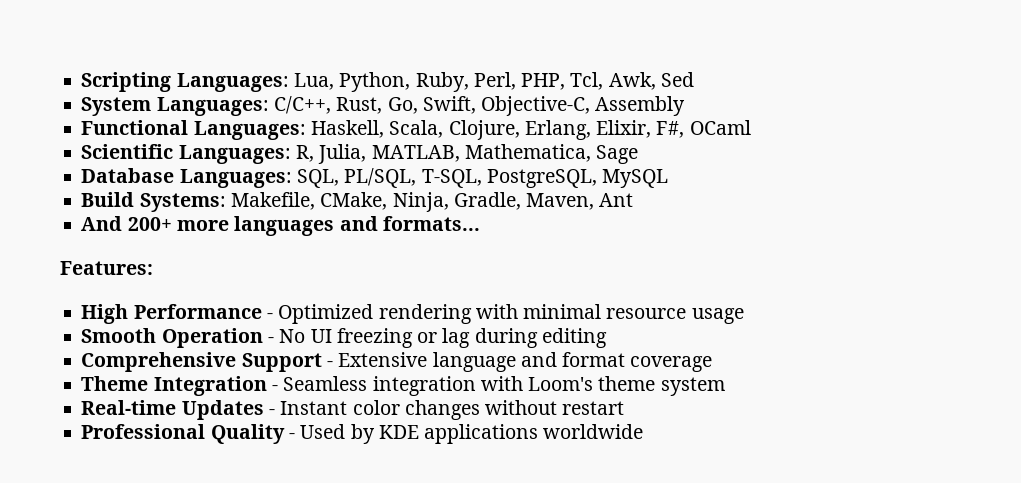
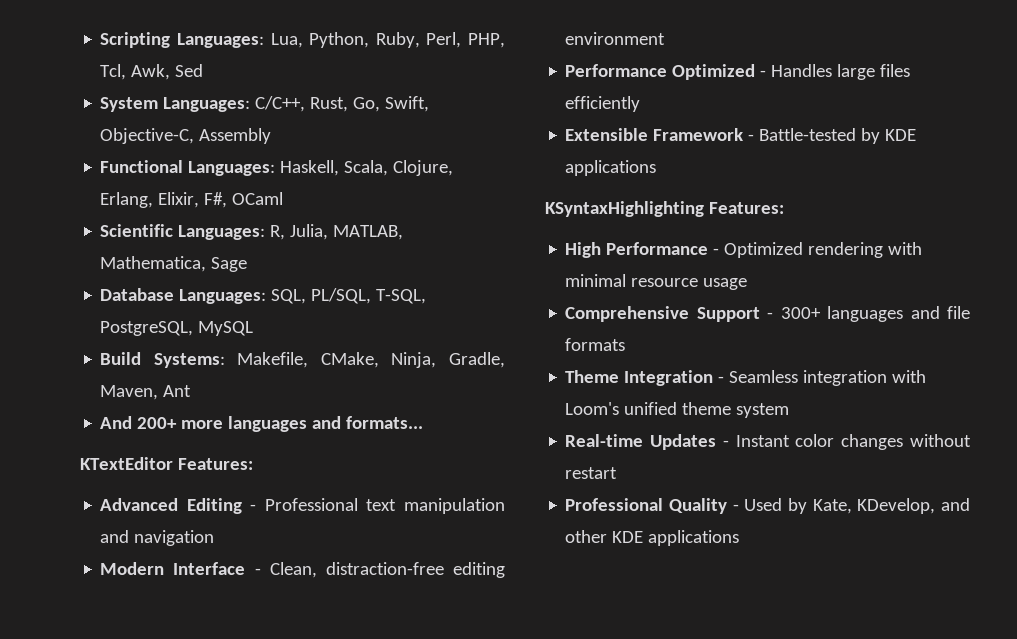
(480, 223) none -> [80,457,253,470] [100,498,505,514] [100,530,215,546] [100,562,505,578] [565,32,666,45] [565,64,911,80] [565,96,641,112] [565,128,917,144] [565,160,657,176] [545,201,704,217] KTextEditor Features: // Advanced Editing - Professional text manipulation and navigation // Modern Interface - Clean, distraction-free editing environment // Performance Optimized - Handles large files efficiently // Extensible Framework - Battle-tested by KDE applications // KSyntaxHighlighting
[81,328,607,348] [81,352,713,372] Smooth Operation - No UI freezing or lag during editing // Comprehensive Support - Extensive language and format coverage -> [565,306,970,322] [565,338,626,351] Comprehensive Support - 300+ languages and file formats
(594, 384) none -> [624,402,678,415] unified
[378,424,644,444] KDE applications worldwide -> [812,498,970,514] [565,530,740,546] Kate, KDevelop, and other KDE applications

